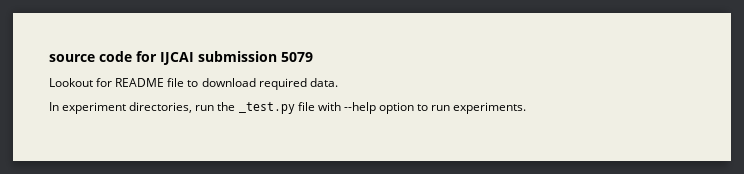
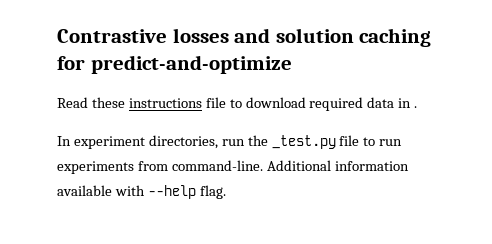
[49,51,313,65] [49,78,165,87] source code for IJCAI submission 5079 // Lookout for README -> [57,28,432,47] [57,55,292,74] [57,97,202,108] Contrastive losses and solution caching for predict-and-optimize // Read these instructions
[309,78,338,87] data. -> [367,97,418,108] data in .
[317,102,527,114] with --help option to run experiments. -> [363,137,403,146] [57,160,409,174] [57,185,226,199] to run experiments from command-line. Additional information available with --help flag.

